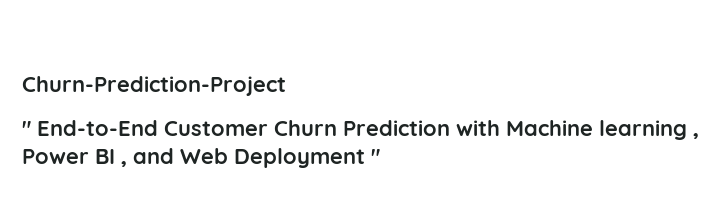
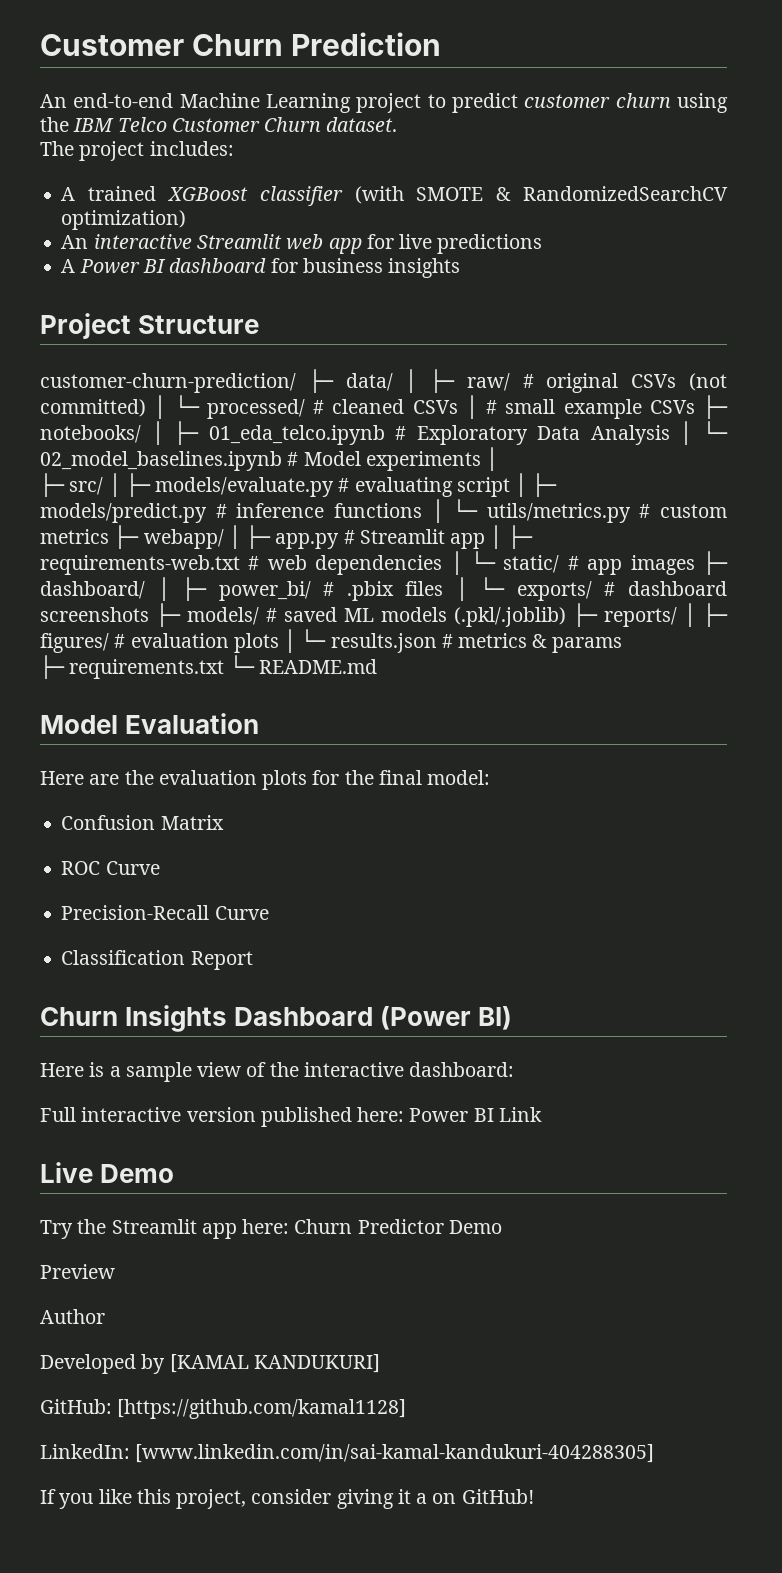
[22,76,286,96] [22,120,158,136] Churn-Prediction-Project // " End-to-End -> (40, 45) none
[456,120,699,140] [22,148,380,168] with Machine learning , Power BI , and Web Deployment " -> [40,93,728,113] [40,117,398,132] [40,141,234,161] [61,186,728,206] [61,210,187,230] [61,234,543,254] [61,258,461,278] [40,313,260,339] [40,369,727,393] [40,395,728,419] [40,421,728,445] [40,447,499,471] [40,473,558,497] [40,499,727,523] [40,525,533,549] [40,551,728,575] [40,577,727,601] [40,603,728,627] [40,629,622,653] [40,655,377,679] [40,713,260,734] [40,770,491,790] [61,815,224,830] [61,861,160,875] [61,905,269,920] [61,950,253,970] [40,1005,513,1032] [40,1062,515,1082] [40,1107,542,1127] [40,1162,175,1183] [40,1219,502,1239] [40,1264,115,1279] [40,1309,105,1324] [40,1354,380,1374] [40,1399,407,1419] [40,1444,655,1463] [40,1489,534,1509] // An end-to-end Machine Learning project to predict customer churn using the IBM Telco Customer Churn dataset. // The project includes: // A trained XGBoost classifier (with SMOTE & RandomizedSearchCV optimization) // An interactive Streamlit web app for live predictions // A Power BI dashboard for business insights // Project Structure // customer-churn-prediction/ ├─ data/ │ ├─ raw/ # original CSVs (not committed) │ └─ processed/ # cleaned CSVs │ # small example CSVs ├─ notebooks/ │ ├─ 01_eda_telco.ipynb # Exploratory Data Analysis │ └─ 02_model_baselines.ipynb # Model experiments │ // ├─ src/ │ ├─ models/evaluate.py # evaluating script │ ├─ models/predict.py # inference functions │ └─ utils/metrics.py # custom metrics ├─ webapp/ │ ├─ app.py # Streamlit app │ ├─ requirements-web.txt # web dependencies │ └─ static/ # app images ├─ dashboard/ │ ├─ power_bi/ # .pbix files │ └─ exports/ # dashboard screenshots ├─ models/ # saved ML models (.pkl/.joblib) ├─ reports/ │ ├─ figures/ # evaluation plots │ └─ results.json # metrics & params // ├─ requirements.txt └─ README.md // Model Evaluation // Here are the evaluation plots for the final model: // Confusion Matrix // ROC Curve // Precision-Recall Curve // Classification Report // Churn Insights Dashboard (Power BI) // Here is a sample view of the interactive dashboard: // Full interactive version published here: Power BI Link // Live Demo // Try the Streamlit app here: Churn Predictor Demo // Preview // Author // Developed by [KAMAL KANDUKURI] // GitHub: [https://github.com/kamal1128] // LinkedIn: [www.linkedin.com/in/sai-kamal-kandukuri-404288305] // If you like this project, consider giving it a on GitHub!

